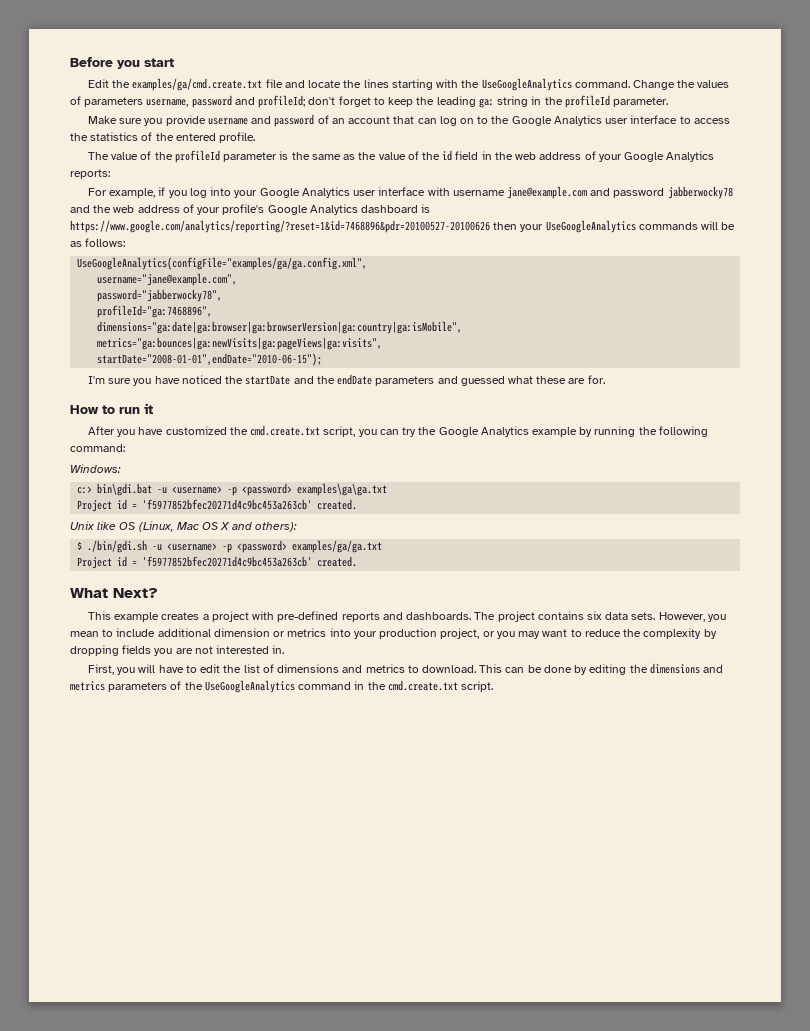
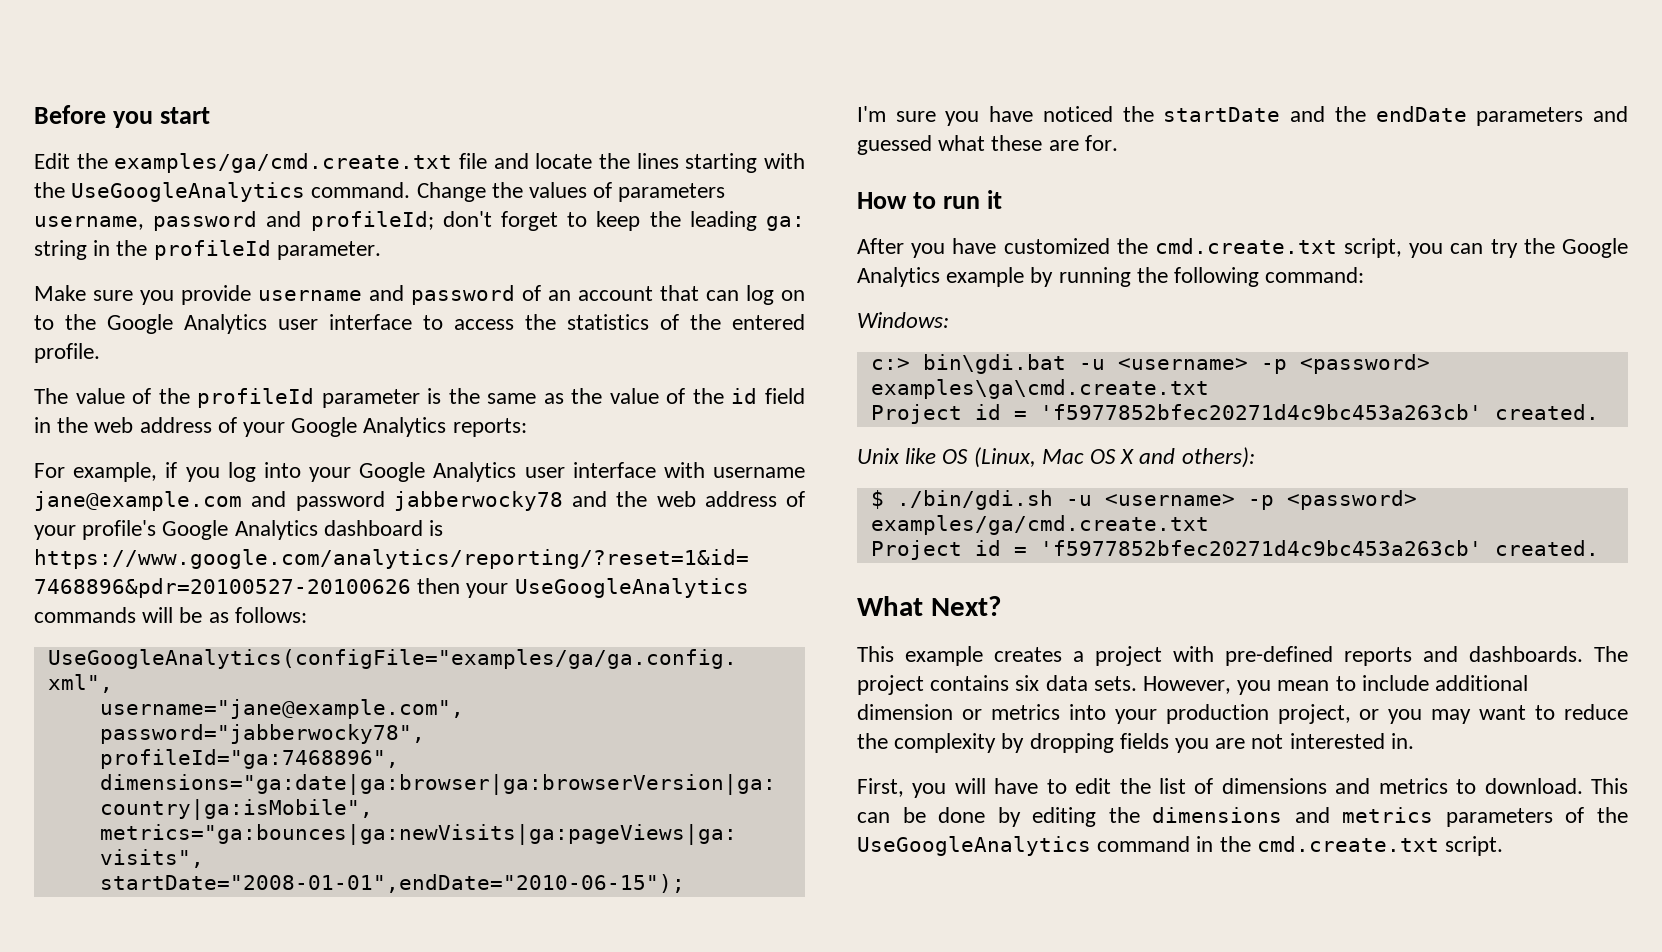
[297,483,388,496] examples\ga\ga.txt -> [870,379,1209,399] examples\ga\cmd.create.txt
[292,540,383,553] examples/ga/ga.txt -> [870,515,1209,535] examples/ga/cmd.create.txt

